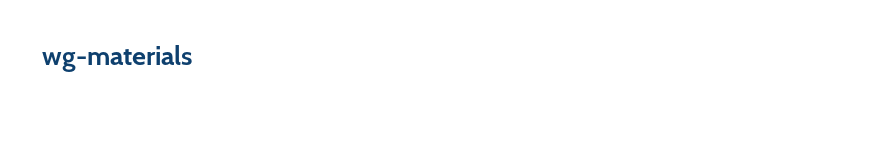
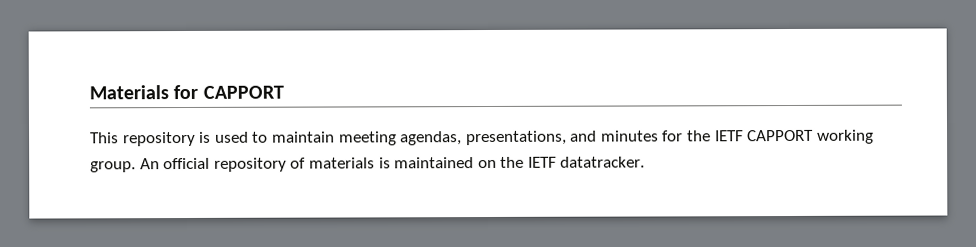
[42,45,192,72] wg-materials -> [89,84,284,100] [90,129,874,147] [90,156,646,173] Materials for CAPPORT // This repository is used to maintain meeting agendas, presentations, and minutes for the IETF CAPPORT working group. An official repository of materials is maintained on the IETF datatracker.

